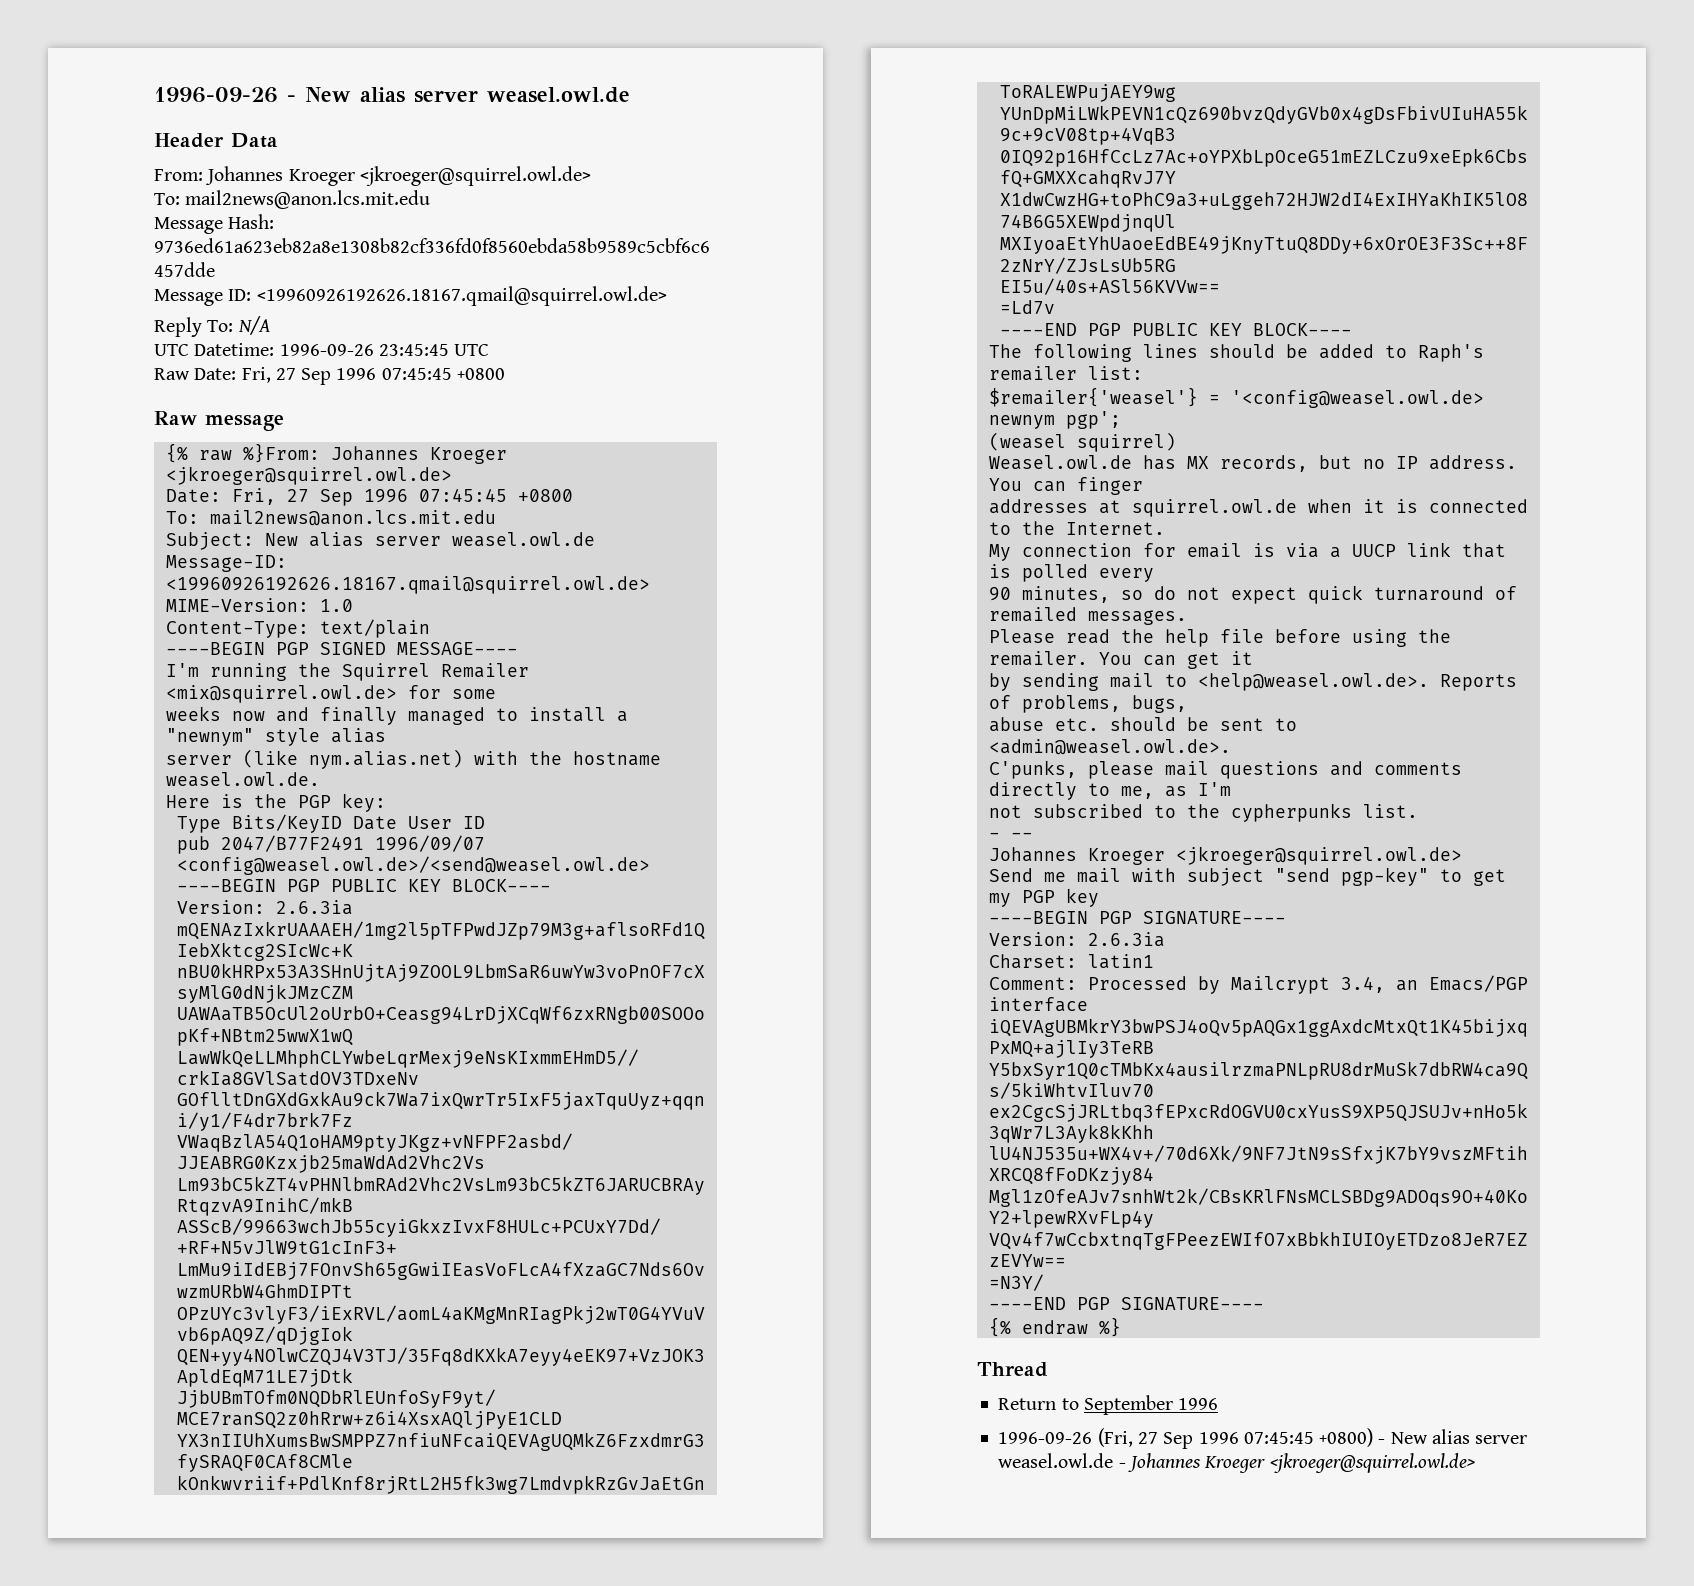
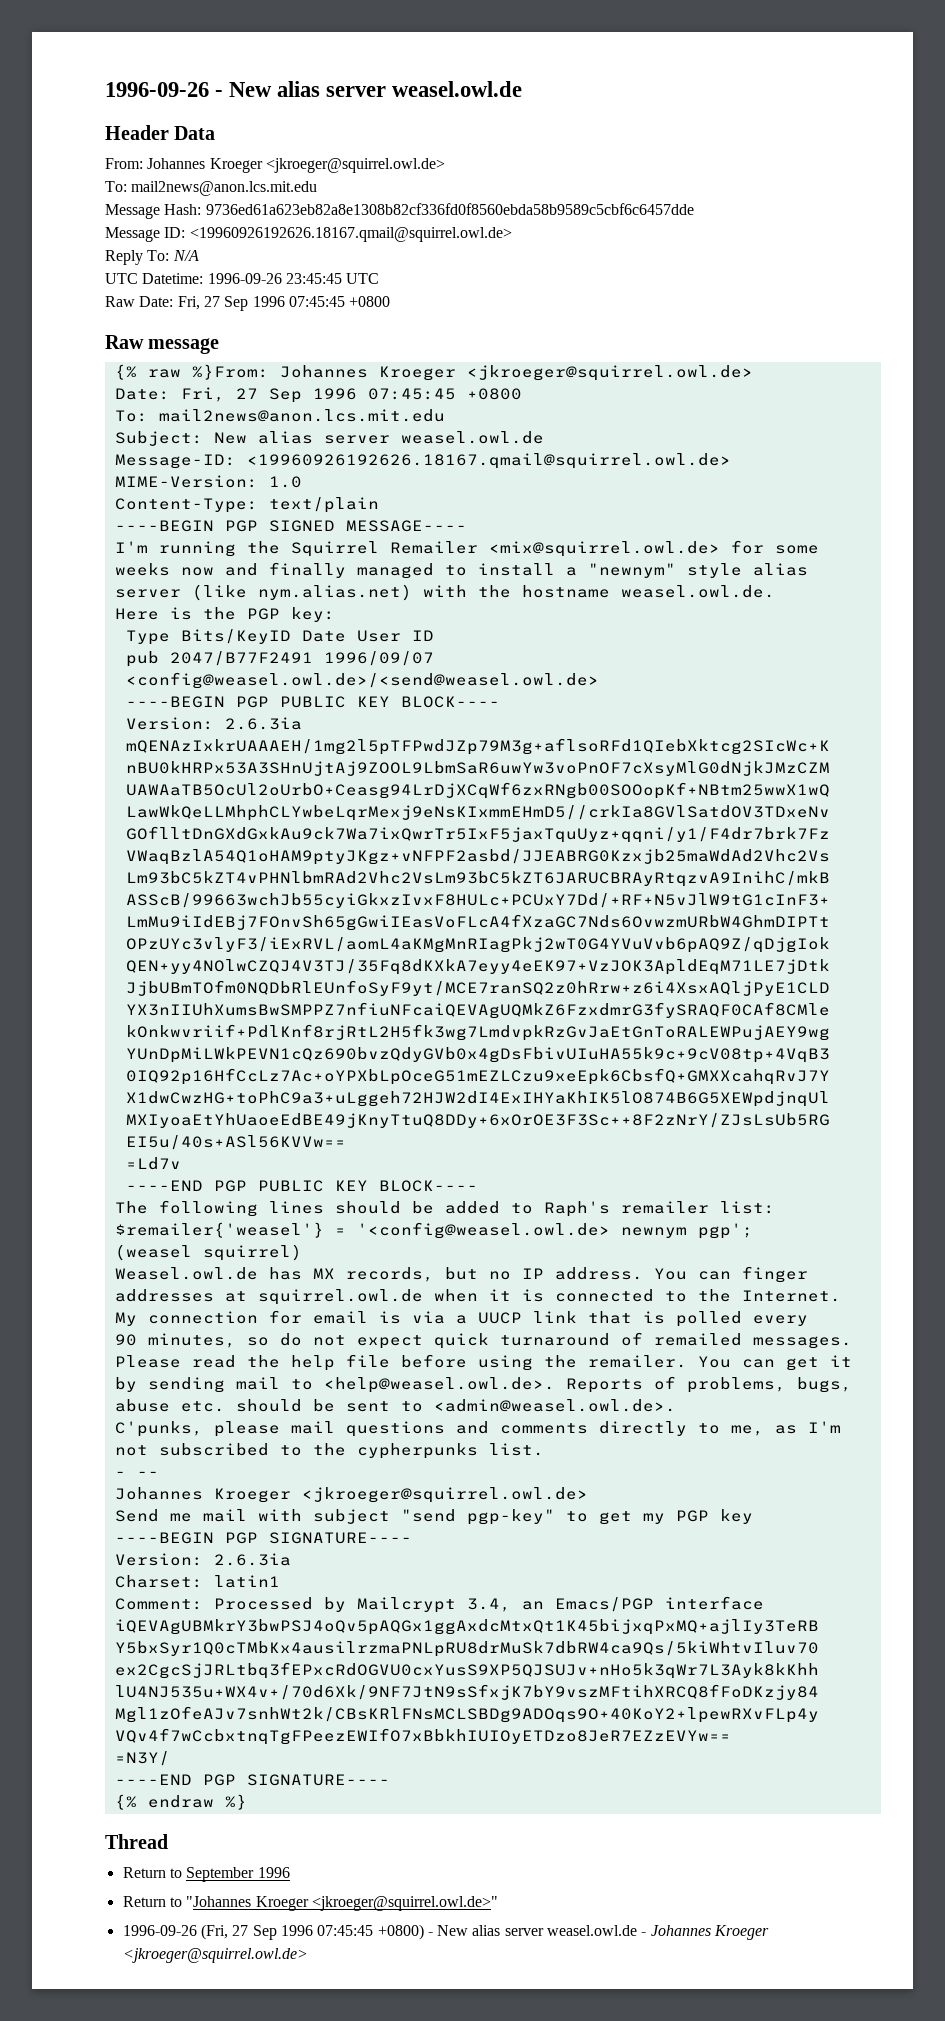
(1219, 1404) none -> [122,1896,498,1911] // Return to "Johannes Kroeger <jkroeger@squirrel.owl.de>"

